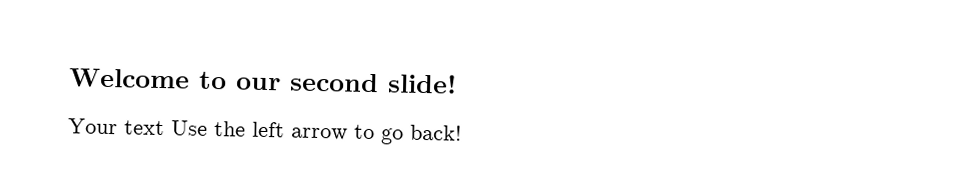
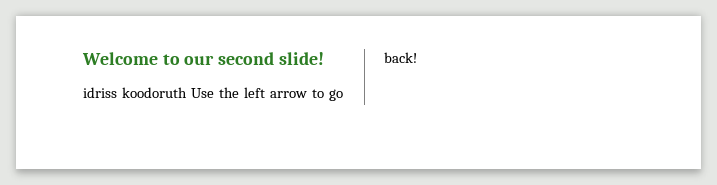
[68,118,165,136] Your text -> [83,87,187,98] idriss koodoruth

